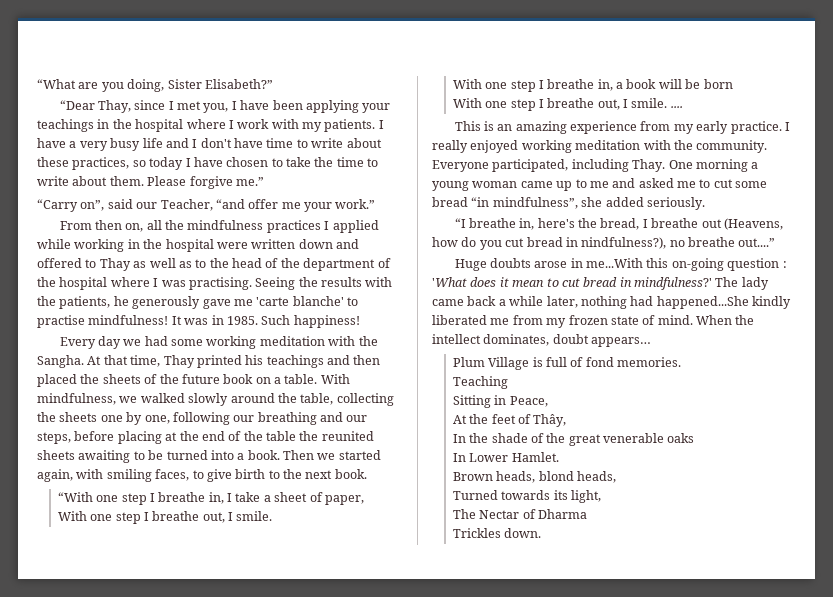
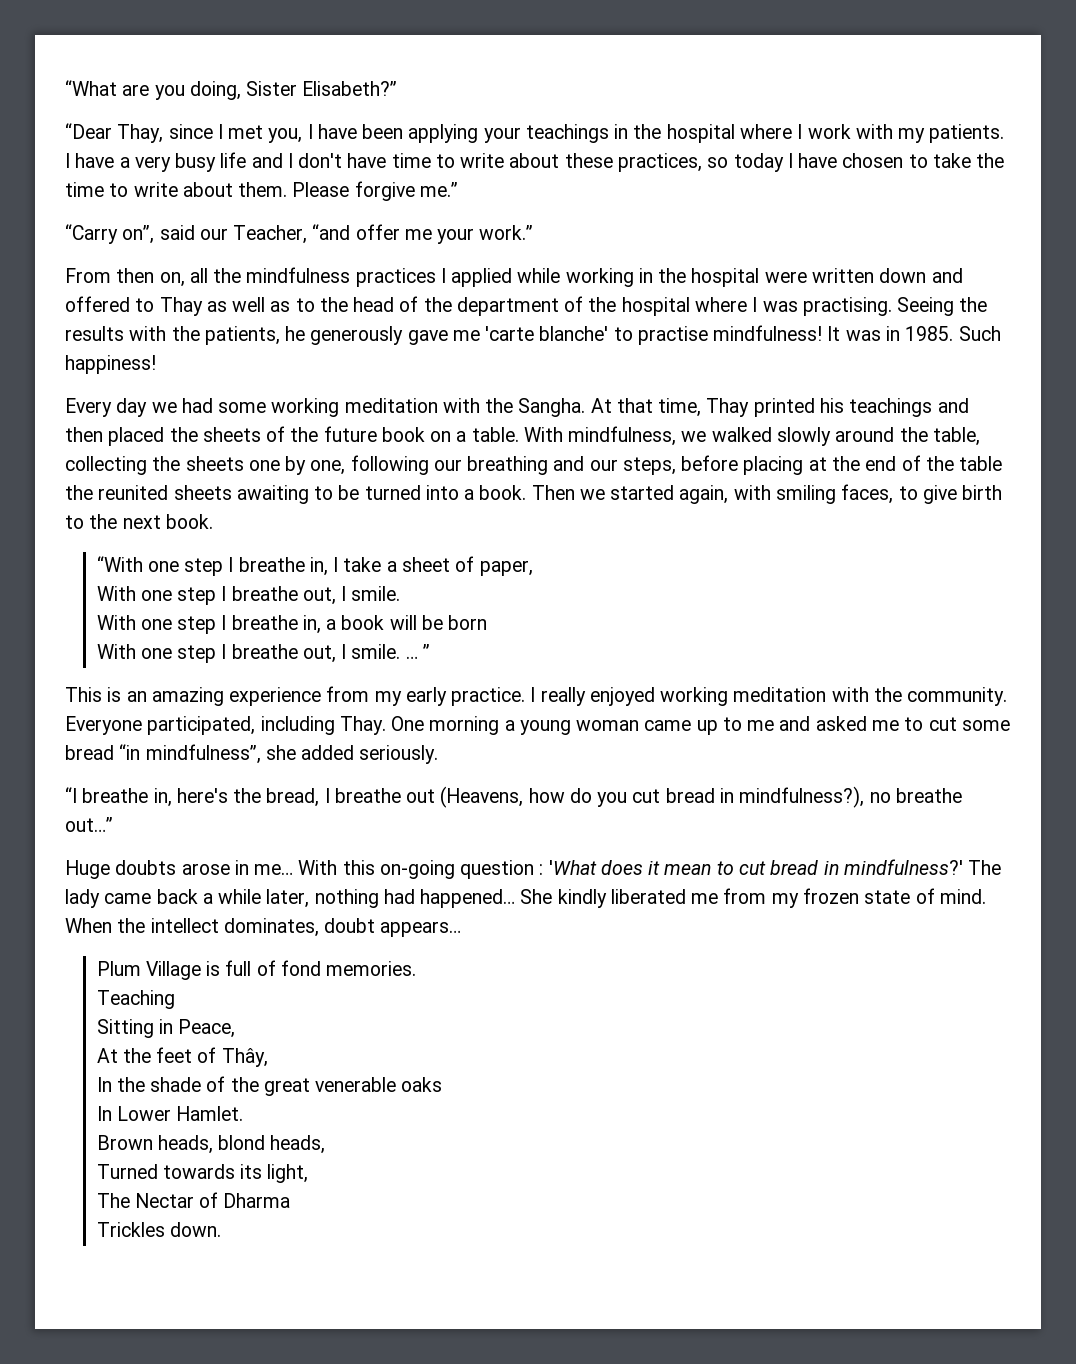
[670,106,683,108] .... -> [405,644,431,659] … ”
[581,237,667,249] nindfulness?), -> [739,786,865,808] mindfulness?),
[738,238,776,247] out....” -> [65,817,113,832] out…”
[586,258,644,268] me...With -> [254,860,338,875] me… With
[656,296,749,309] happened...She -> [420,889,553,908] happened… She

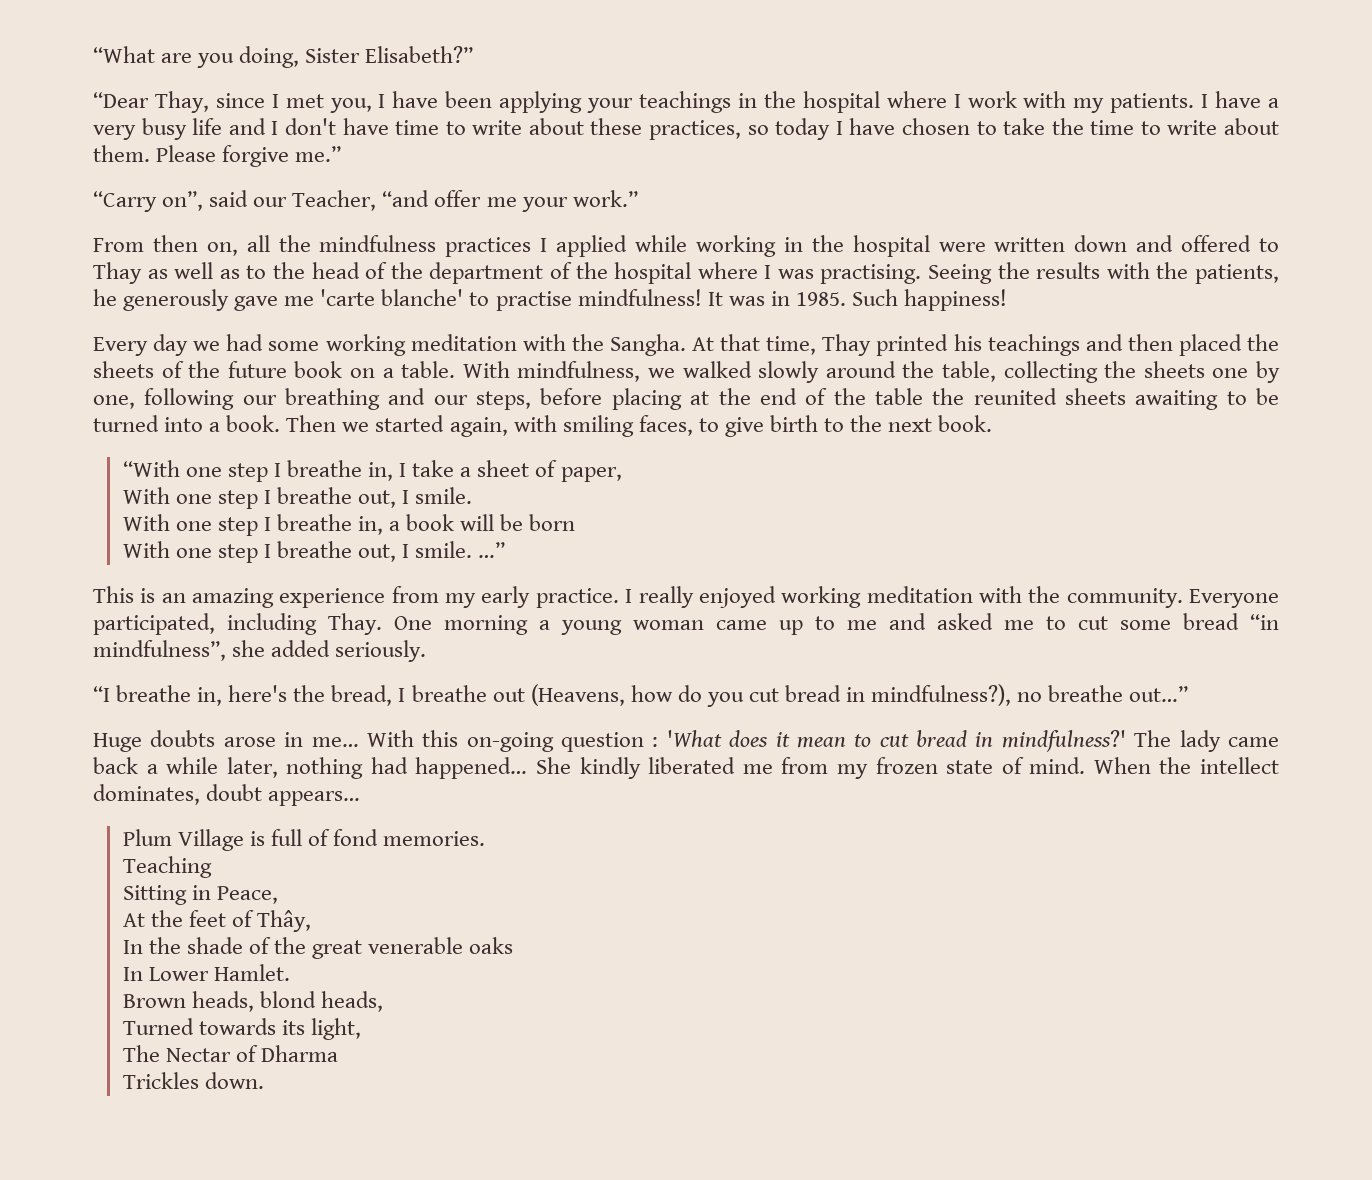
[405,644,431,659] … ” -> [478,542,506,558] …”

